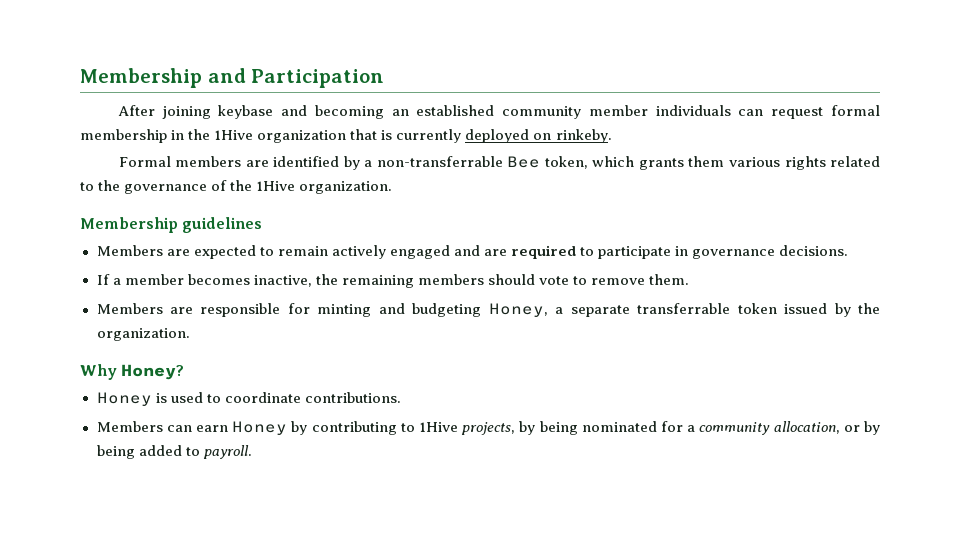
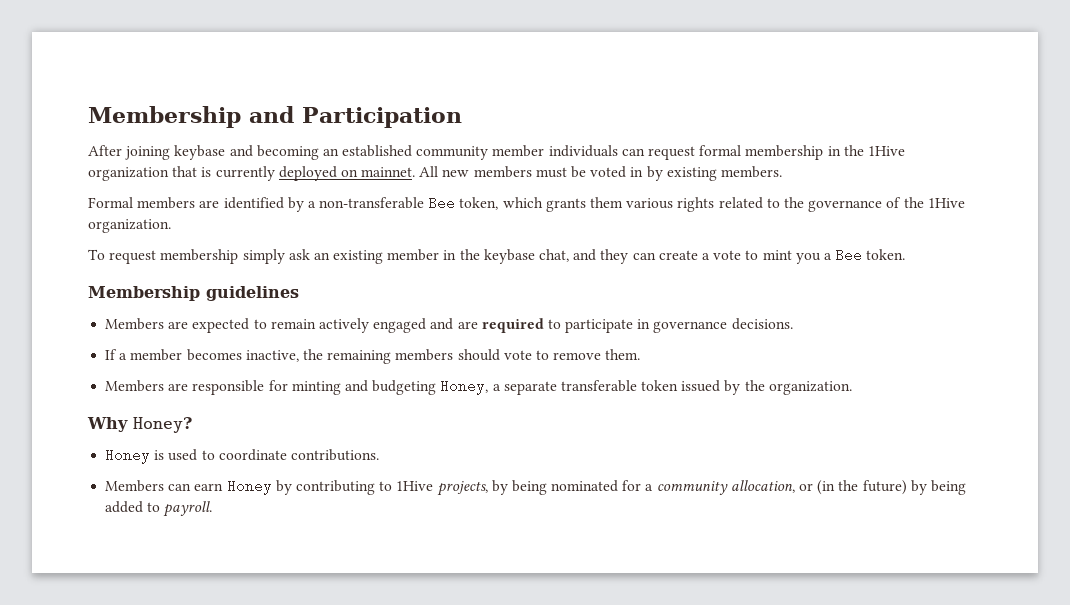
[555,129,612,143] rinkeby. -> [361,166,782,181] mainnet. All new members must be voted in by existing members.
[376,156,503,167] non-transferrable -> [319,197,425,209] non-transferable
(393, 187) none -> [88,248,906,264] // To request membership simply ask an existing member in the keybase chat, and they can create a vote to mint you a Bee token.
[637,303,731,314] transferrable -> [560,380,637,392] transferable
(860, 428) none -> [817,480,907,495] (in the future)

